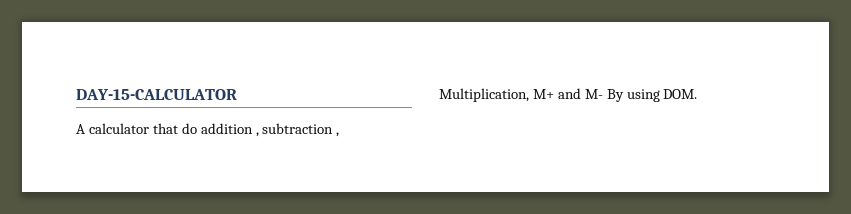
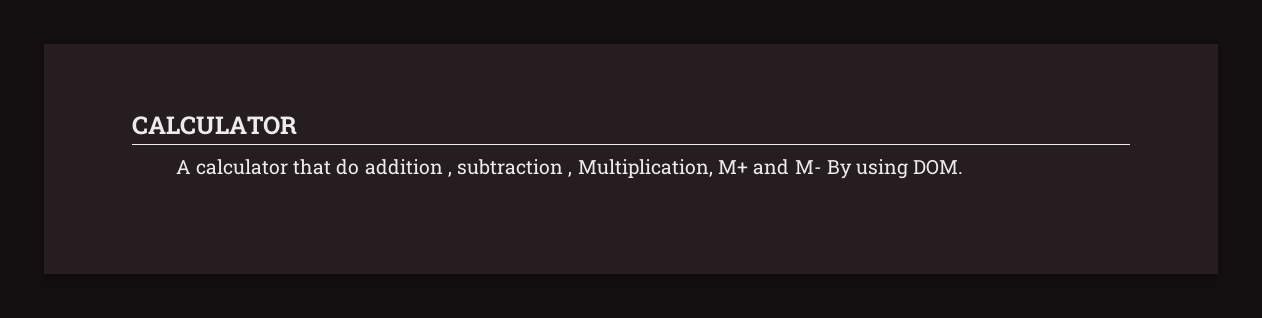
[76,89,237,100] DAY-15-CALCULATOR -> [132,116,297,135] CALCULATOR

